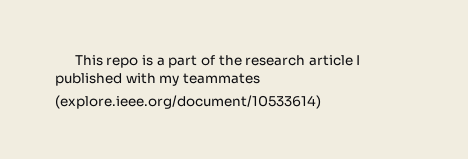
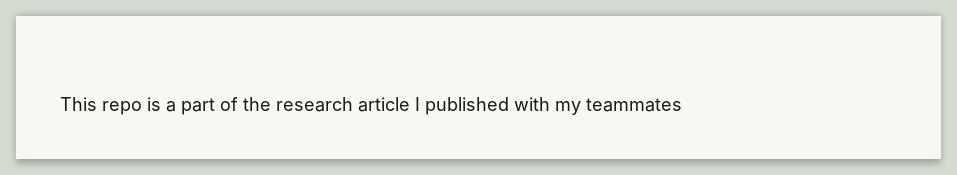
[55,95,321,109] // (explore.ieee.org/document/10533614) -> (682, 105) none

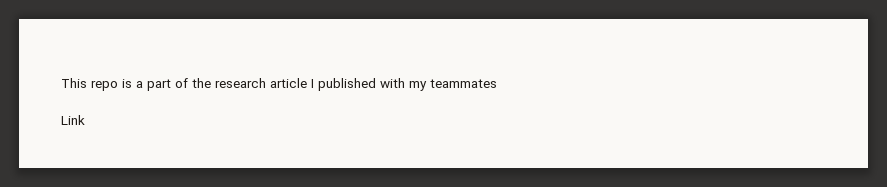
(682, 105) none -> [61,115,85,125] // Link

